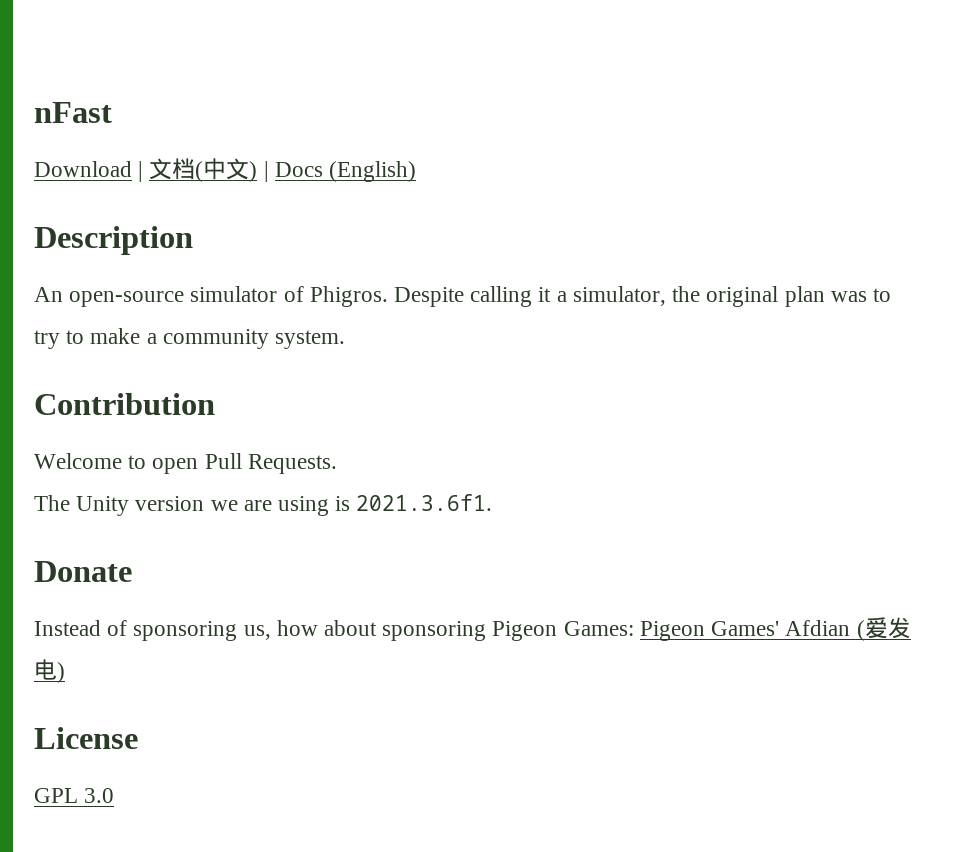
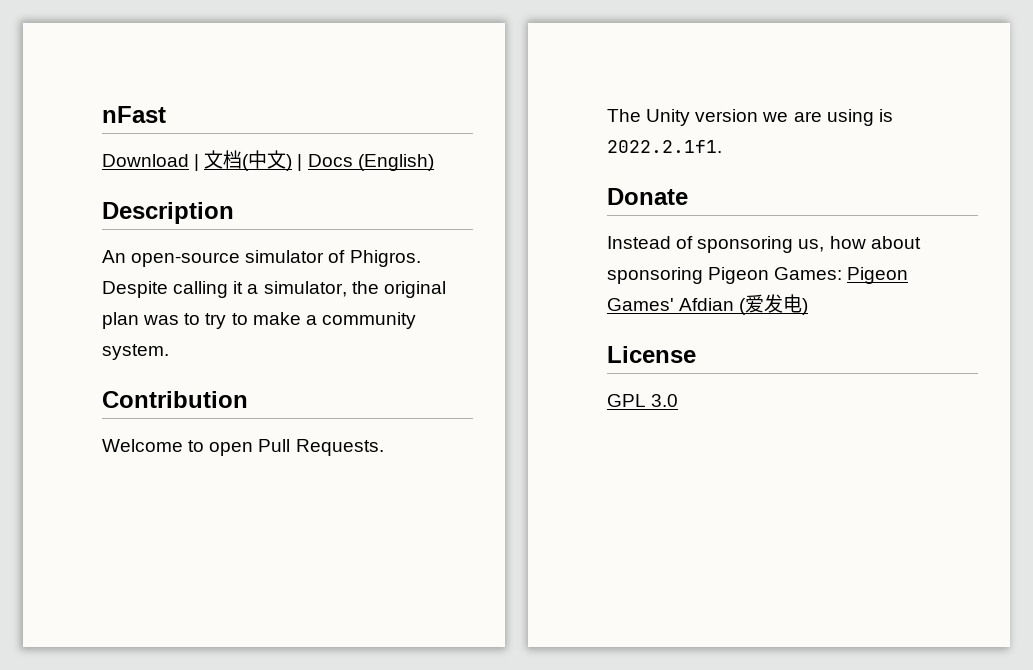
[356,494,493,511] 2021.3.6f1. -> [607,140,722,153] 2022.2.1f1.

